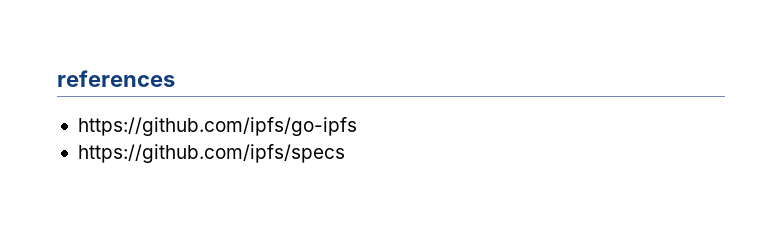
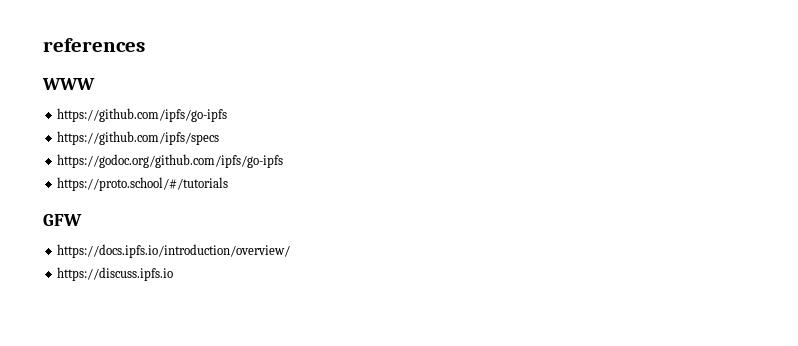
(175, 78) none -> [42,78,95,90] // WWW
(345, 153) none -> [57,154,284,168] [57,177,229,191] [43,214,82,226] [57,244,291,258] [57,267,174,281] // https://godoc.org/github.com/ipfs/go-ipfs // https://proto.school/#/tutorials // GFW // https://docs.ipfs.io/introduction/overview/ // https://discuss.ipfs.io

